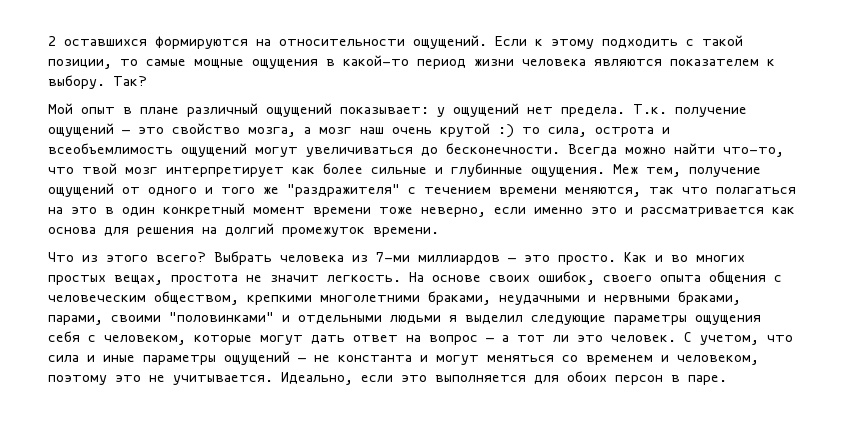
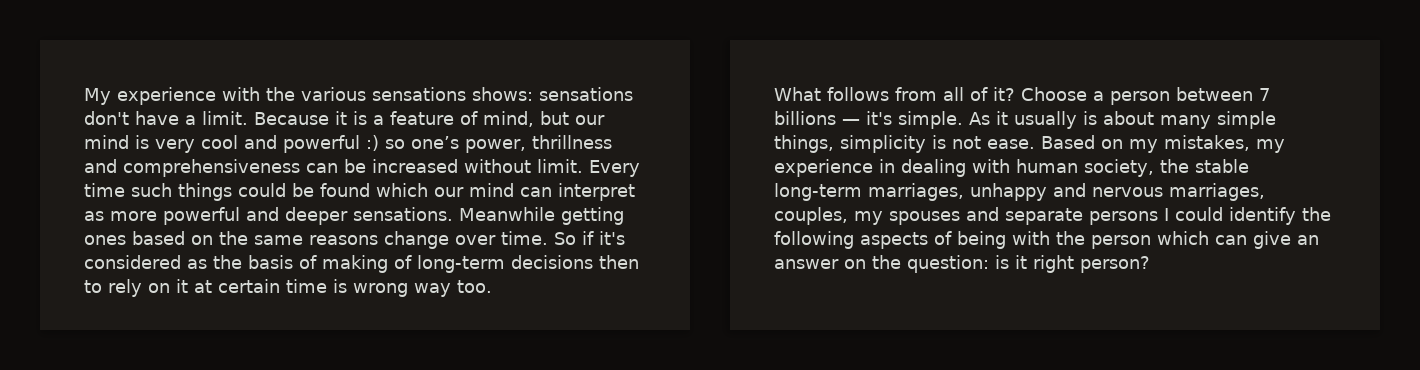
[48,35,743,49] [48,55,775,69] [48,75,147,89] [48,103,747,117] [48,123,670,138] [48,143,784,157] [48,163,761,177] [48,183,796,197] [48,203,795,217] [48,223,439,237] [48,251,745,265] [48,271,782,285] [48,291,741,305] [48,312,761,325] [48,331,793,345] [48,351,759,365] [48,371,727,385] 2 оставшихся формируются на относительности ощущений. Если к этому подходить с такой позиции, то самые мощные ощущения в какой-то период жизни человека являются показателем к выбору. Так? // Мой опыт в плане различный ощущений показывает: у ощущений нет предела. Т.к. получение ощущений — это свойство мозга, а мозг наш очень крутой :) то сила, острота и всеобъемлимость ощущений могут увеличиваться до бесконечности. Всегда можно найти что-то, что твой мозг интерпретирует как более сильные и глубинные ощущения. Меж тем, получение ощущений от одного и того же "раздражителя" с течением времени меняются, так что полагаться на это в один конкретный момент времени тоже неверно, если именно это и рассматривается как основа для решения на долгий промежуток времени. // Что из этого всего? Выбрать человека из 7-ми миллиардов — это просто. Как и во многих простых вещах, простота не значит легкость. На основе своих ошибок, своего опыта общения с человеческим обществом, крепкими многолетними браками, неудачными и нервными браками, парами, своими "половинками" и отдельными людьми я выделил следующие параметры ощущения себя с человеком, которые могут дать ответ на вопрос — а тот ли это человек. С учетом, что сила и иные параметры ощущений — не константа и могут меняться со временем и человеком, поэтому это не учитывается. Идеально, если это выполняется для обоих персон в паре. -> [84,87,633,105] [84,111,605,127] [84,135,612,153] [84,159,640,177] [84,183,635,201] [84,207,624,225] [84,231,625,249] [84,255,639,273] [84,279,492,297] [774,87,1270,105] [774,111,1276,129] [774,135,1285,153] [774,159,1249,177] [774,183,1265,201] [774,207,1331,225] [774,231,1319,249] [774,255,1150,273] My experience with the various sensations shows: sensations don't have a limit. Because it is a feature of mind, but our mind is very cool and powerful :) so one’s power, thrillness and comprehensiveness can be increased without limit. Every time such things could be found which our mind can interpret as more powerful and deeper sensations. Meanwhile getting ones based on the same reasons change over time. So if it's considered as the basis of making of long-term decisions then to rely on it at certain time is wrong way too. // What follows from all of it? Choose a person between 7 billions — it's simple. As it usually is about many simple things, simplicity is not ease. Based on my mistakes, my experience in dealing with human society, the stable long-term marriages, unhappy and nervous marriages, couples, my spouses and separate persons I could identify the following aspects of being with the person which can give an answer on the question: is it right person?

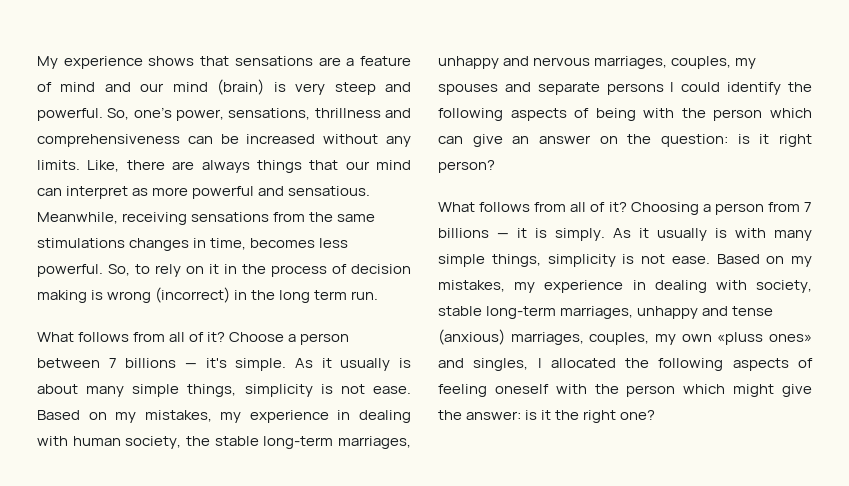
[222,87,633,101] [84,111,367,125] with the various sensations shows: sensations don't have a limit. Because it is -> [148,56,341,66] shows that sensations are
[483,111,605,127] [84,135,129,149] mind, but our mind -> [60,79,265,95] mind and our mind (brain)
[201,135,405,153] cool and powerful :) so -> [334,82,412,95] [37,108,130,121] steep and powerful. So,
(526, 146) none -> [228,108,311,120] sensations,
[537,159,640,177] [84,183,428,201] limit. Every time such things could be found which -> [386,136,412,147] [37,160,339,173] any limits. Like, there are always things that
[285,207,624,225] [84,231,625,249] [84,255,639,273] [84,279,492,297] deeper sensations. Meanwhile getting ones based on the same reasons change over time. So if it's considered as the basis of making of long-term decisions then to rely on it at certain time is wrong way too. -> [288,186,371,196] [37,212,376,225] [37,238,349,251] [37,264,411,277] [37,287,379,303] sensatious. Meanwhile, receiving sensations from the same stimulations changes in time, becomes less powerful. So, to rely on it in the process of decision making is wrong (incorrect) in the long term run.
(1150, 264) none -> [438,202,812,215] [438,228,812,241] [438,254,812,267] [438,280,812,293] [438,306,774,319] [438,329,812,345] [438,358,813,371] [438,384,813,397] [438,410,656,423] // What follows from all of it? Choosing a person from 7 billions — it is simply. As it usually is with many simple things, simplicity is not ease. Based on my mistakes, my experience in dealing with society, stable long-term marriages, unhappy and tense (anxious) marriages, couples, my own «pluss ones» and singles, I allocated the following aspects of feeling oneself with the person which might give the answer: is it the right one?

